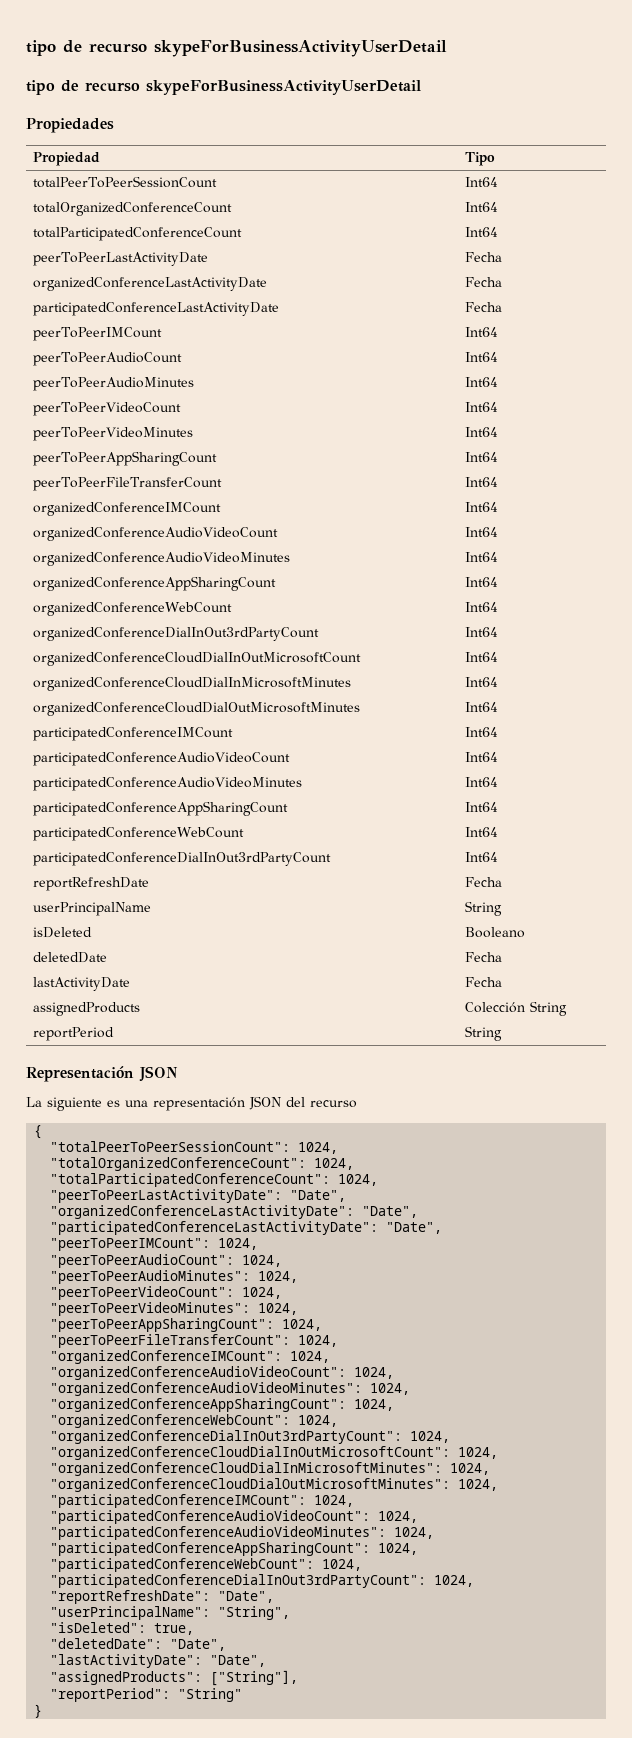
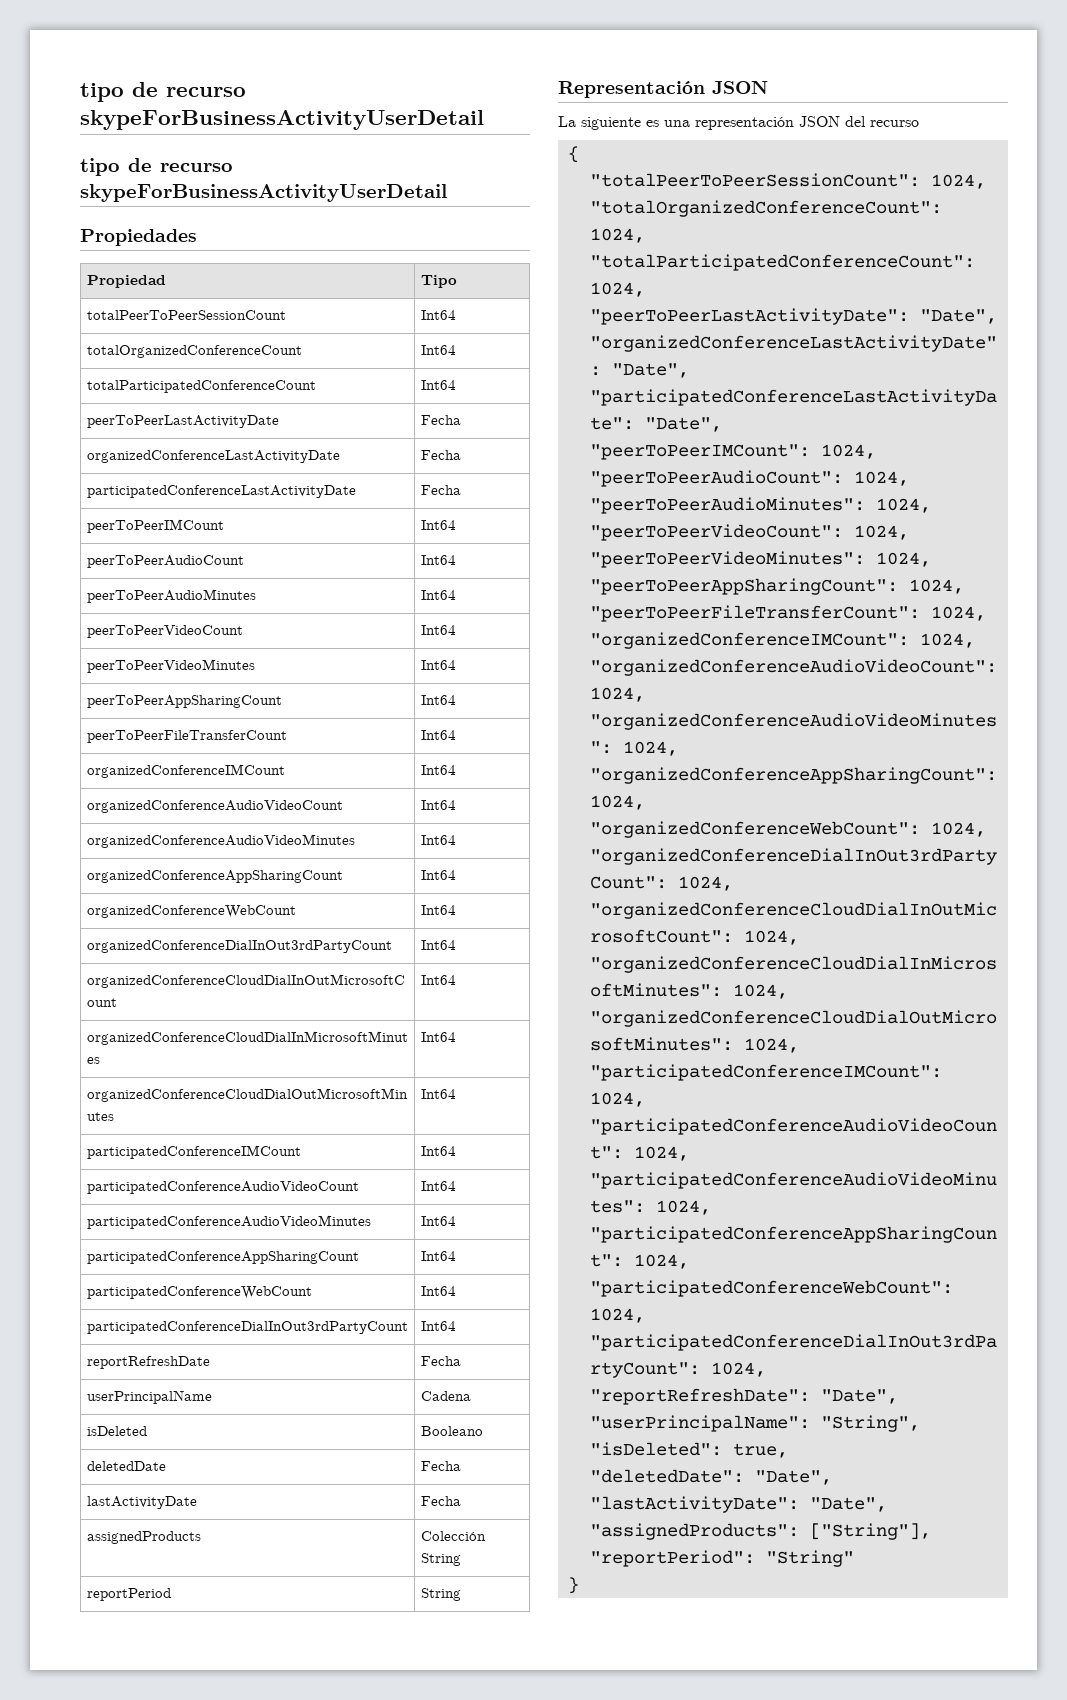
[464,901,502,916] String -> [420,1391,471,1401] Cadena

